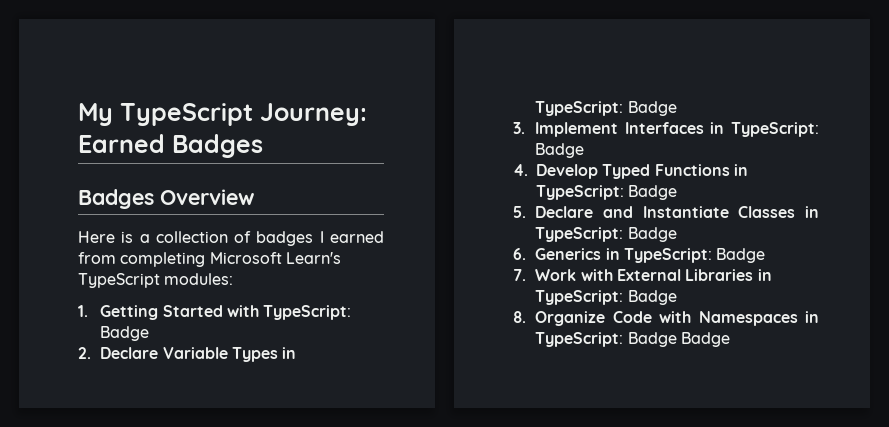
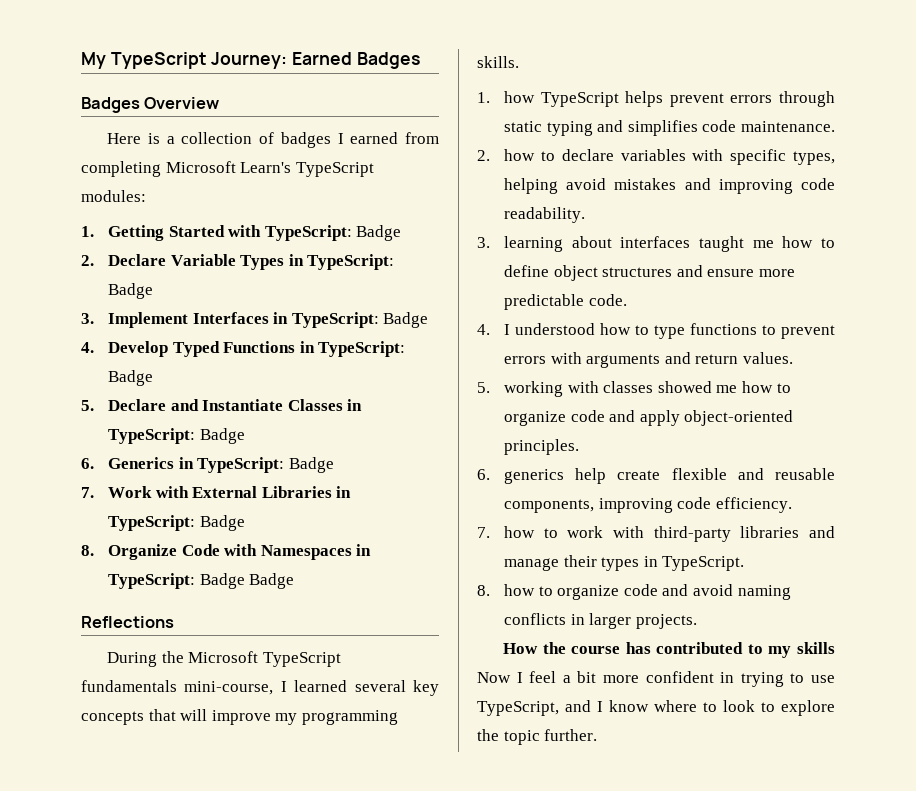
(731, 339) none -> [81,616,174,628] [107,651,341,667] [81,680,439,696] [81,709,398,725] [477,56,519,68] [477,91,835,107] [504,120,835,136] [477,149,835,165] [504,178,835,194] [504,207,586,223] [477,236,835,252] [504,265,795,281] [504,294,627,310] [477,323,835,339] [504,352,793,368] [477,381,791,397] [504,410,794,426] [504,439,580,455] [477,468,835,484] [504,497,792,513] [477,526,835,542] [504,555,745,571] [477,584,791,600] [504,613,697,629] [503,642,835,658] [477,671,835,687] [477,700,835,716] [477,729,598,745] // Reflections // During the Microsoft TypeScript fundamentals mini-course, I learned several key concepts that will improve my programming skills. // 1. how TypeScript helps prevent errors through static typing and simplifies code maintenance. // 2. how to declare variables with specific types, helping avoid mistakes and improving code readability. // 3. learning about interfaces taught me how to define object structures and ensure more predictable code. // 4. I understood how to type functions to prevent errors with arguments and return values. // 5. working with classes showed me how to organize code and apply object-oriented principles. // 6. generics help create flexible and reusable components, improving code efficiency. // 7. how to work with third-party libraries and manage their types in TypeScript. // 8. how to organize code and avoid naming conflicts in larger projects. // How the course has contributed to my skills Now I feel a bit more confident in trying to use TypeScript, and I know where to look to explore the topic further.

